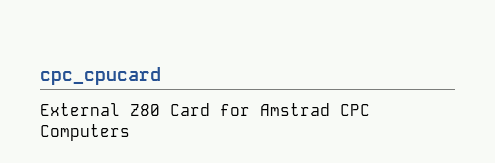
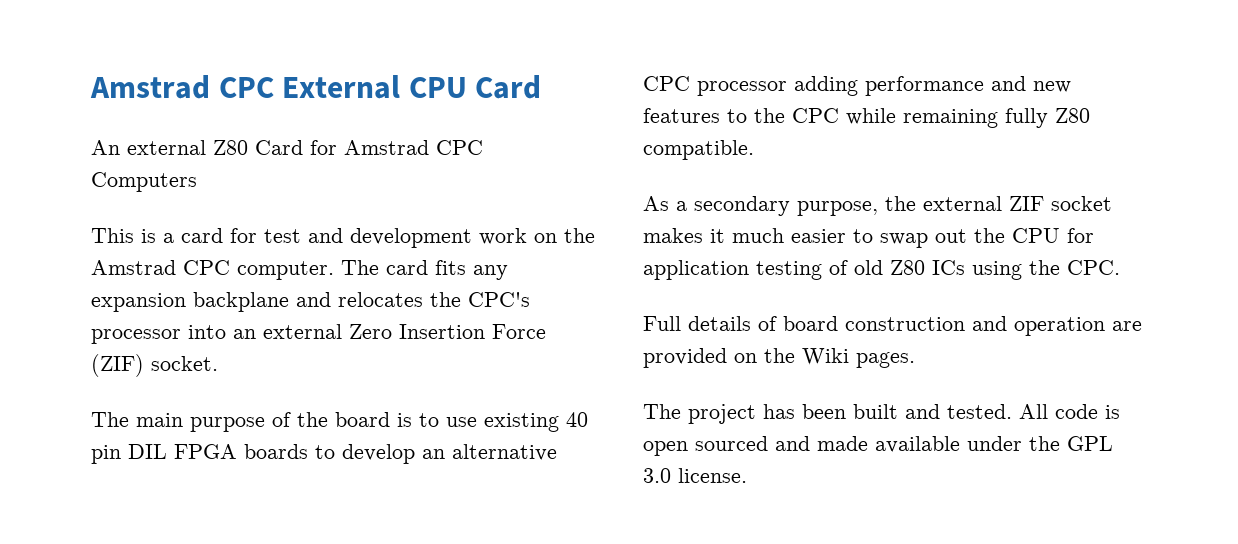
[40,67,161,85] [40,103,120,116] cpc_cpucard // External -> [90,75,542,99] [91,140,206,155] Amstrad CPC External CPU Card // An external
(130, 132) none -> [91,228,595,248] [91,260,508,280] [91,292,530,312] [91,324,546,344] [91,354,218,377] [91,412,588,432] [91,444,557,464] [643,76,1071,96] [643,108,1090,128] [643,140,754,160] [643,196,1112,216] [643,228,1094,248] [643,260,1120,280] [643,316,1142,336] [643,348,915,368] [643,404,1120,424] [643,436,1113,456] [643,468,747,483] // This is a card for test and development work on the Amstrad CPC computer. The card fits any expansion backplane and relocates the CPC's processor into an external Zero Insertion Force (ZIF) socket. // The main purpose of the board is to use existing 40 pin DIL FPGA boards to develop an alternative CPC processor adding performance and new features to the CPC while remaining fully Z80 compatible. // As a secondary purpose, the external ZIF socket makes it much easier to swap out the CPU for application testing of old Z80 ICs using the CPC. // Full details of board construction and operation are provided on the Wiki pages. // The project has been built and tested. All code is open sourced and made available under the GPL 3.0 license.

